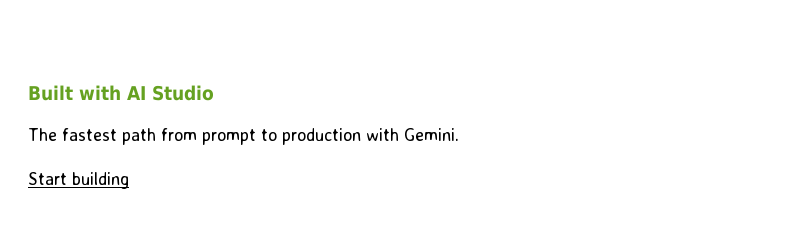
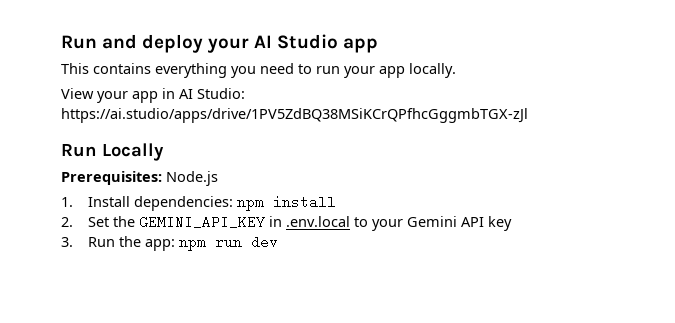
[28,85,214,101] [28,128,459,145] [28,172,129,189] Built with AI Studio // The fastest path from prompt to production with Gemini. // Start building -> [61,34,378,53] [61,63,456,78] [61,88,245,103] [61,108,528,123] [61,143,164,161] [61,171,218,186] [61,195,337,211] [61,215,513,231] [61,235,279,251] Run and deploy your AI Studio app // This contains everything you need to run your app locally. // View your app in AI Studio: https://ai.studio/apps/drive/1PV5ZdBQ38MSiKCrQPfhcGggmbTGX-zJl // Run Locally // Prerequisites: Node.js // 1. Install dependencies: npm install // 2. Set the GEMINI_API_KEY in .env.local to your Gemini API key // 3. Run the app: npm run dev

